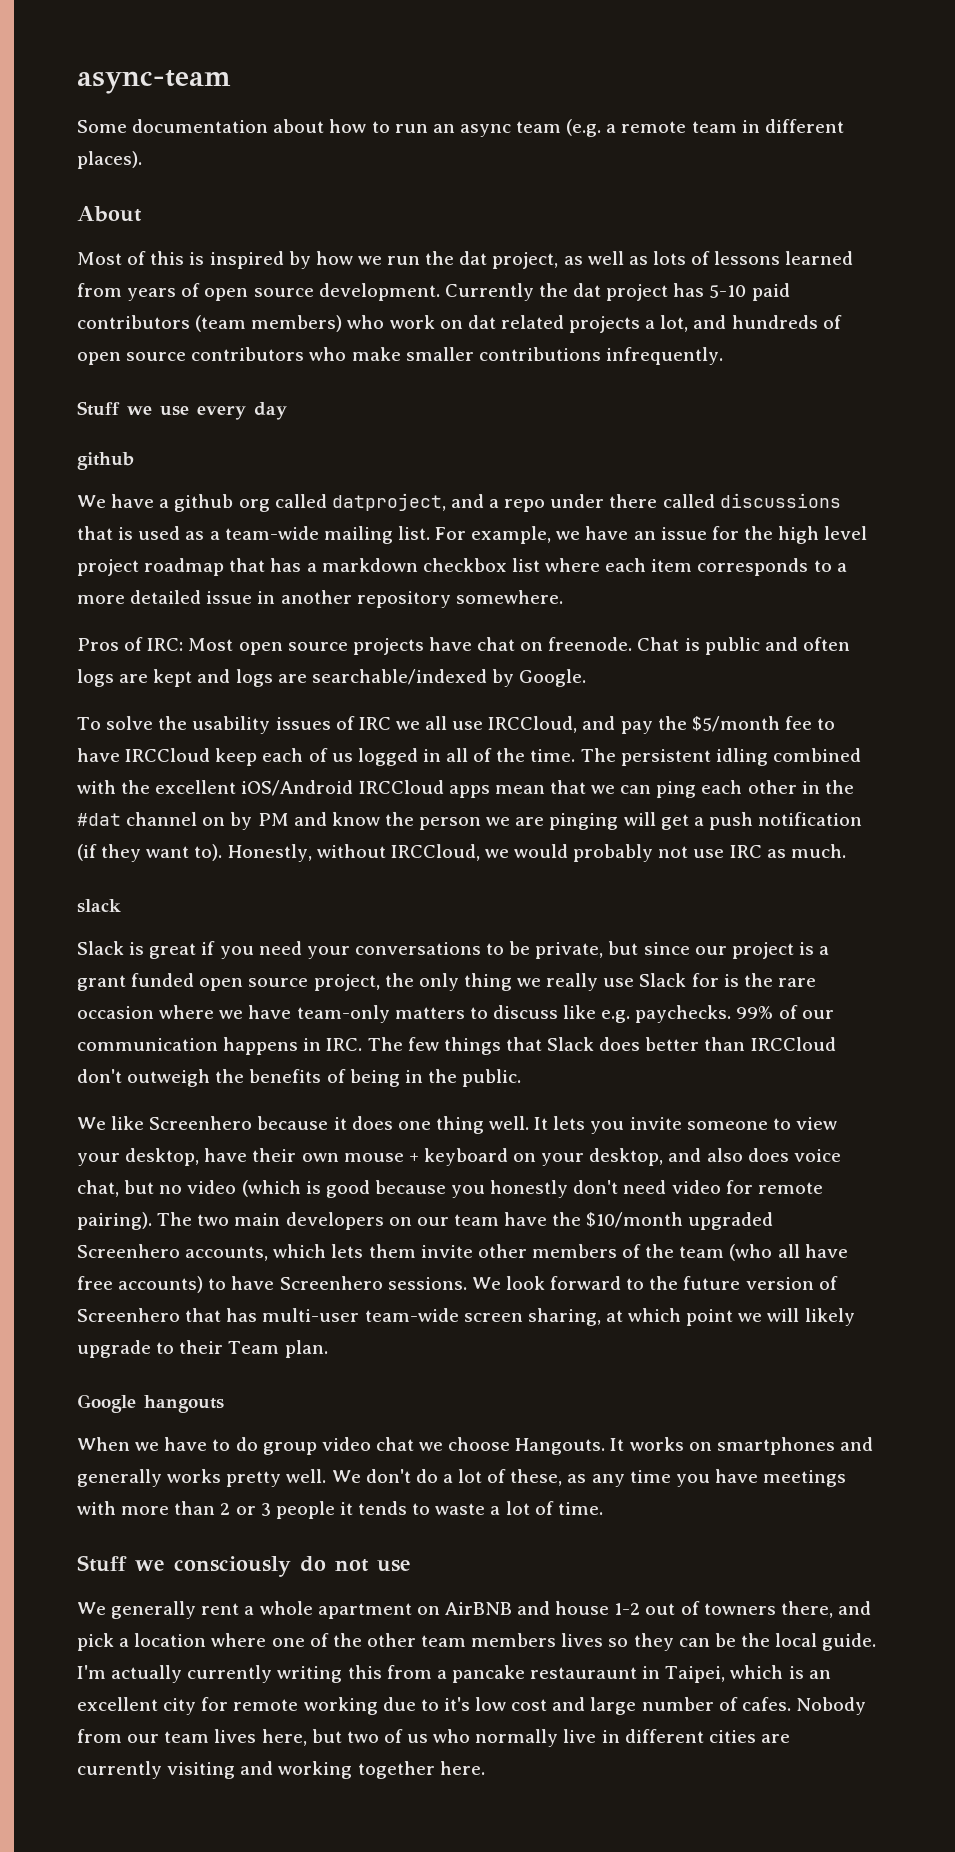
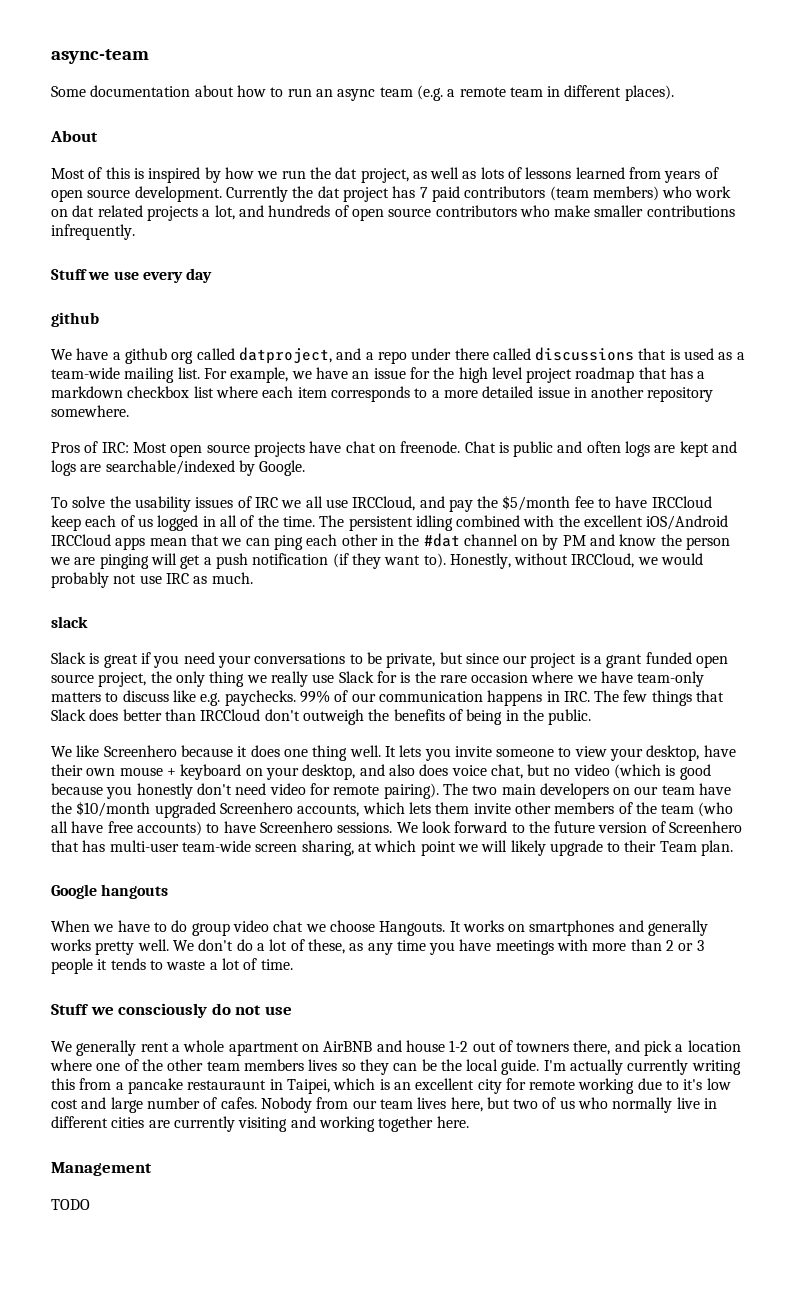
[709,285,747,298] 5-10 -> [419,187,428,198] 7
(485, 1768) none -> [51,1162,152,1176] [51,1199,90,1210] // Management // TODO

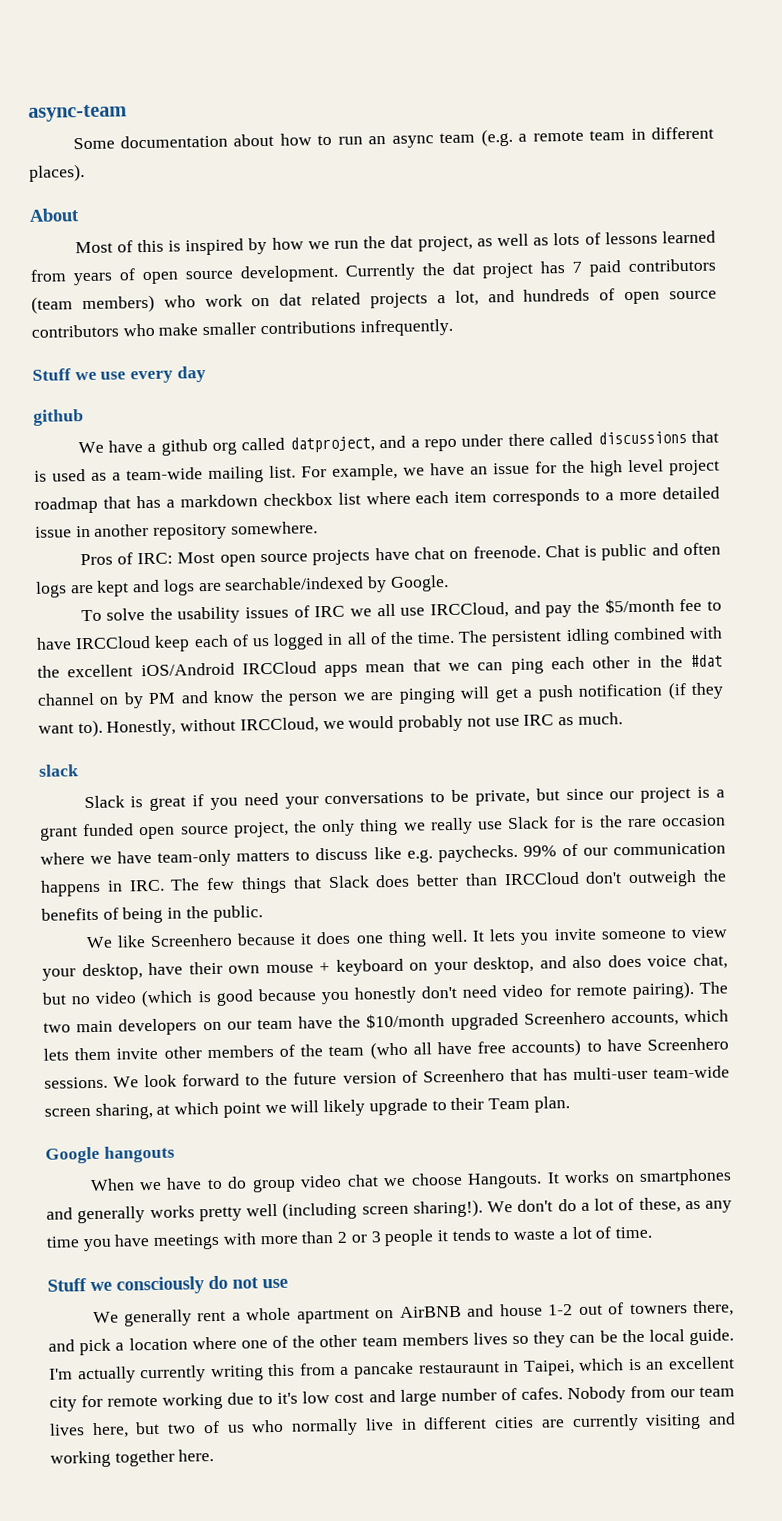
[137,939,169,951] well. -> [246,1199,483,1220] well (including screen sharing!).
[51,1162,152,1176] [51,1199,90,1210] // Management // TODO -> (215, 1455) none

